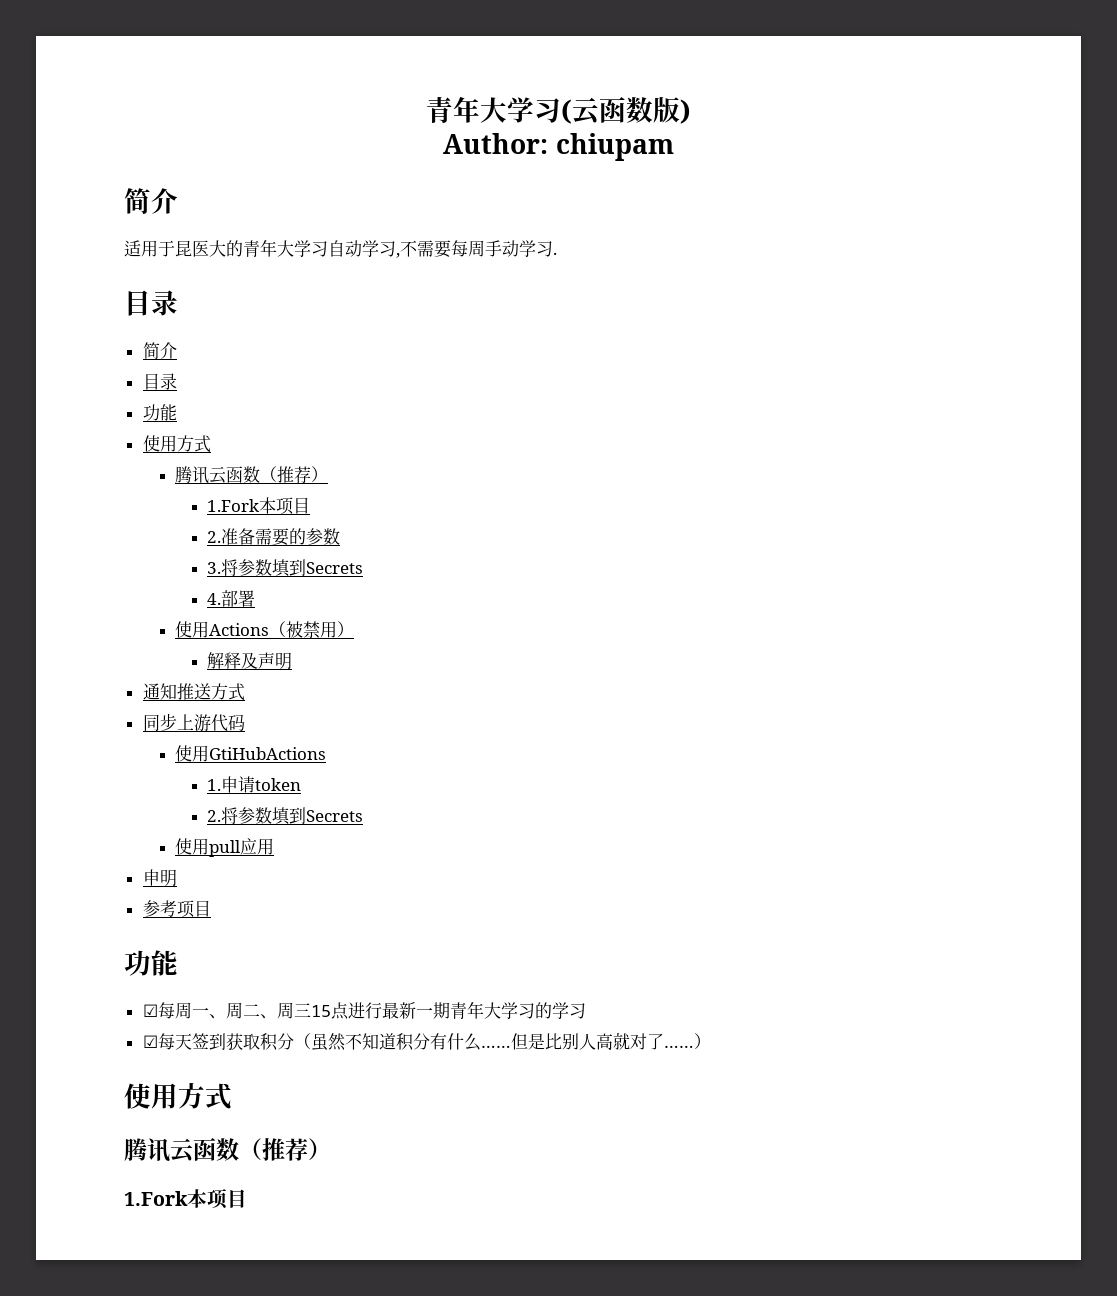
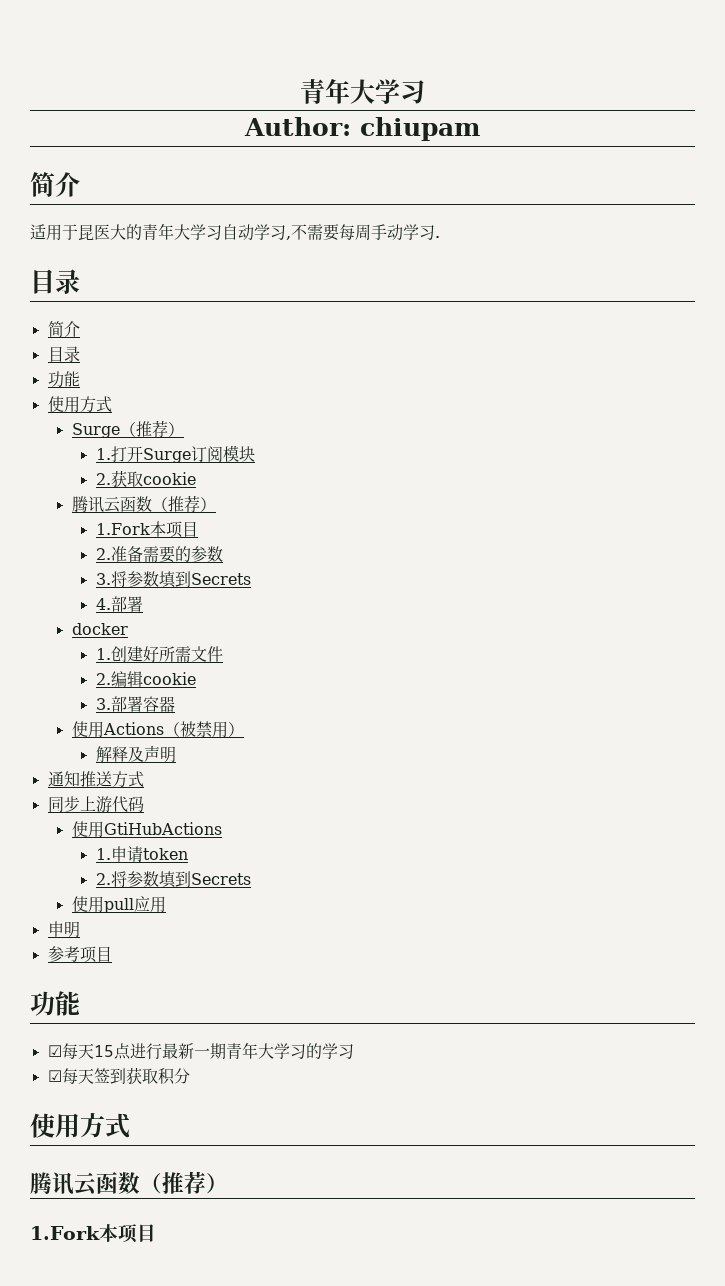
[426,96,691,125] 青年大学习(云函数版) -> [300,78,425,104] 青年大学习
(211, 444) none -> [71,420,184,438] [95,445,255,463] [95,470,196,487] // Surge（推荐） // 1.打开Surge订阅模块 // 2.获取cookie
(255, 598) none -> [71,623,128,635] [95,646,223,662] [95,671,196,687] [95,696,175,712] // docker // 1.创建好所需文件 // 2.编辑cookie // 3.部署容器
[174,1002,311,1019] 周一、周二、周三 -> [77,1043,94,1059] 天
[293,1032,711,1051] （虽然不知道积分有什么……但是比别人高就对了……） -> (190, 1076) none

